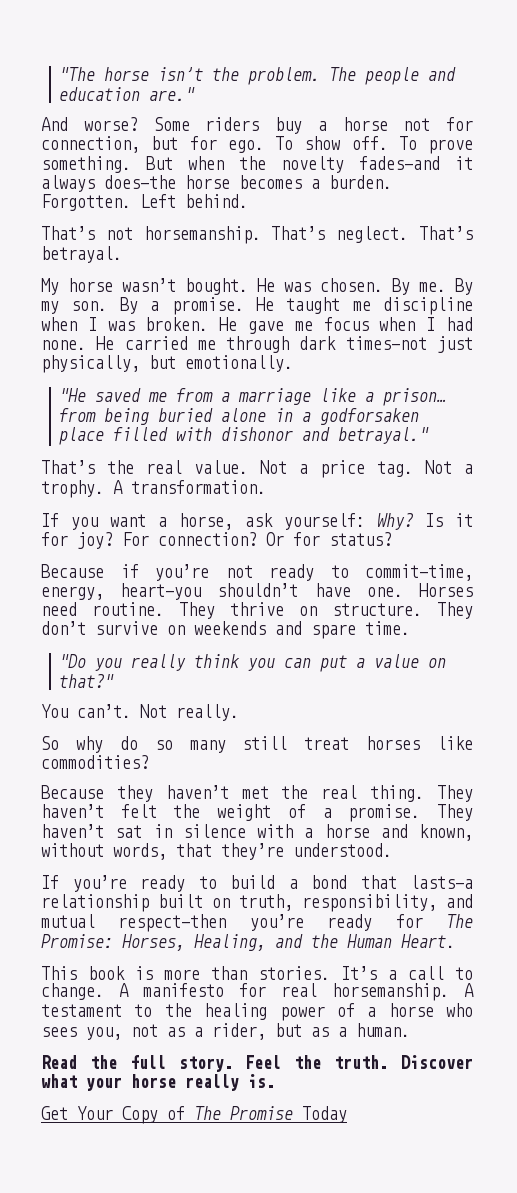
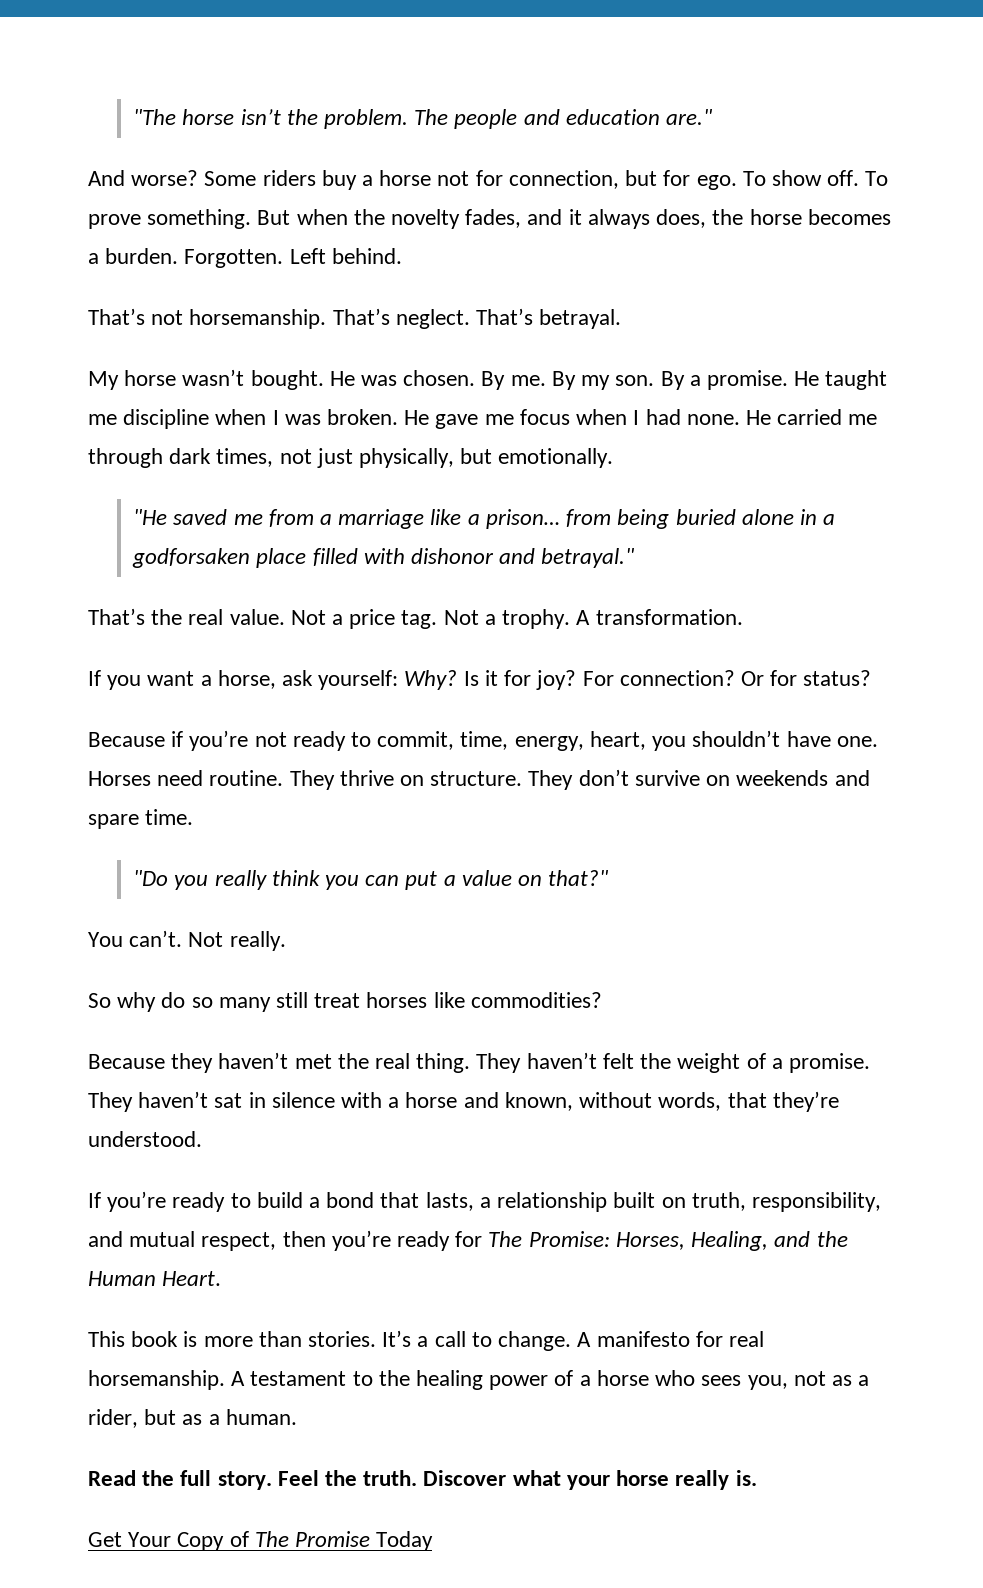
[359,156,473,170] [41,175,176,192] fades—and it always does—the -> [465,209,744,229] fades, and it always does, the
[345,336,427,350] times—not -> [216,448,312,467] times, not
[365,564,473,581] [41,583,202,600] commit—time, energy, heart—you -> [377,731,687,751] commit, time, energy, heart, you
[410,875,473,889] lasts—a -> [425,1192,491,1211] lasts, a
[118,914,227,932] respect—then -> [201,1231,326,1251] respect, then

